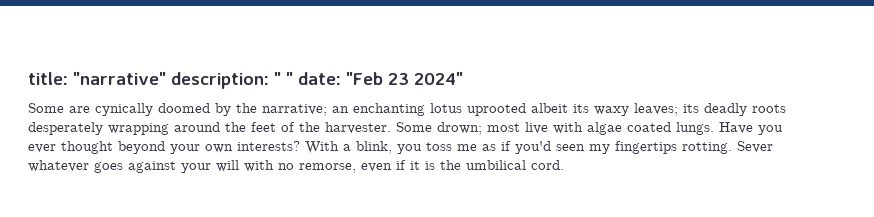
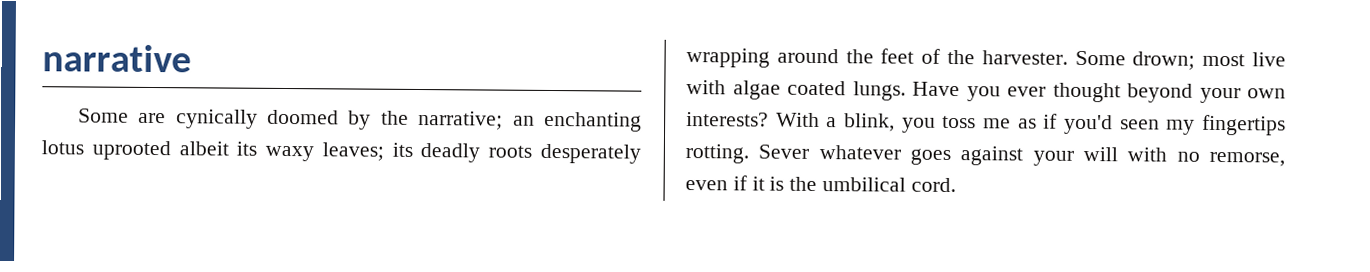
[28,72,463,89] title: "narrative" description: " " date: "Feb 23 2024" -> [42,44,192,73] narrative

